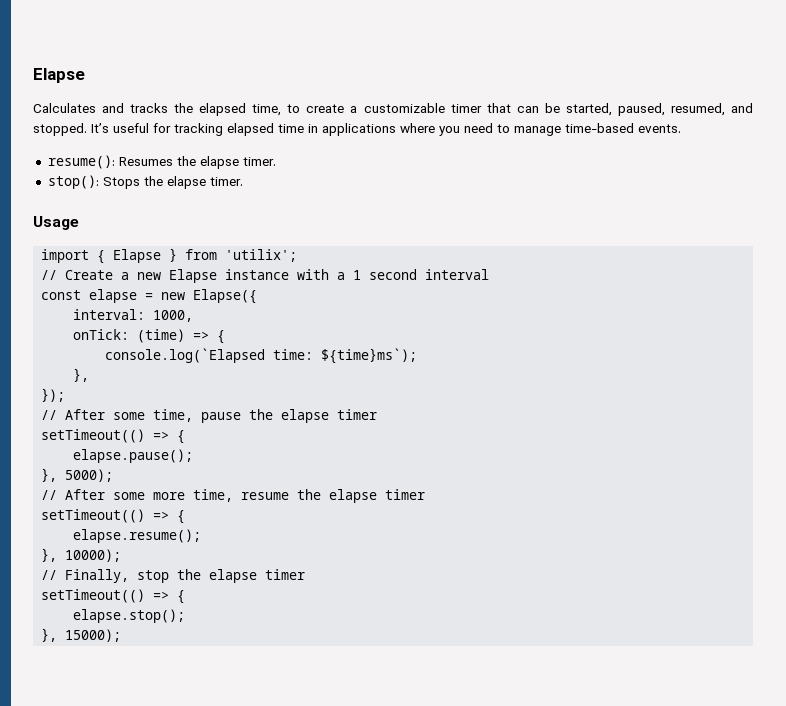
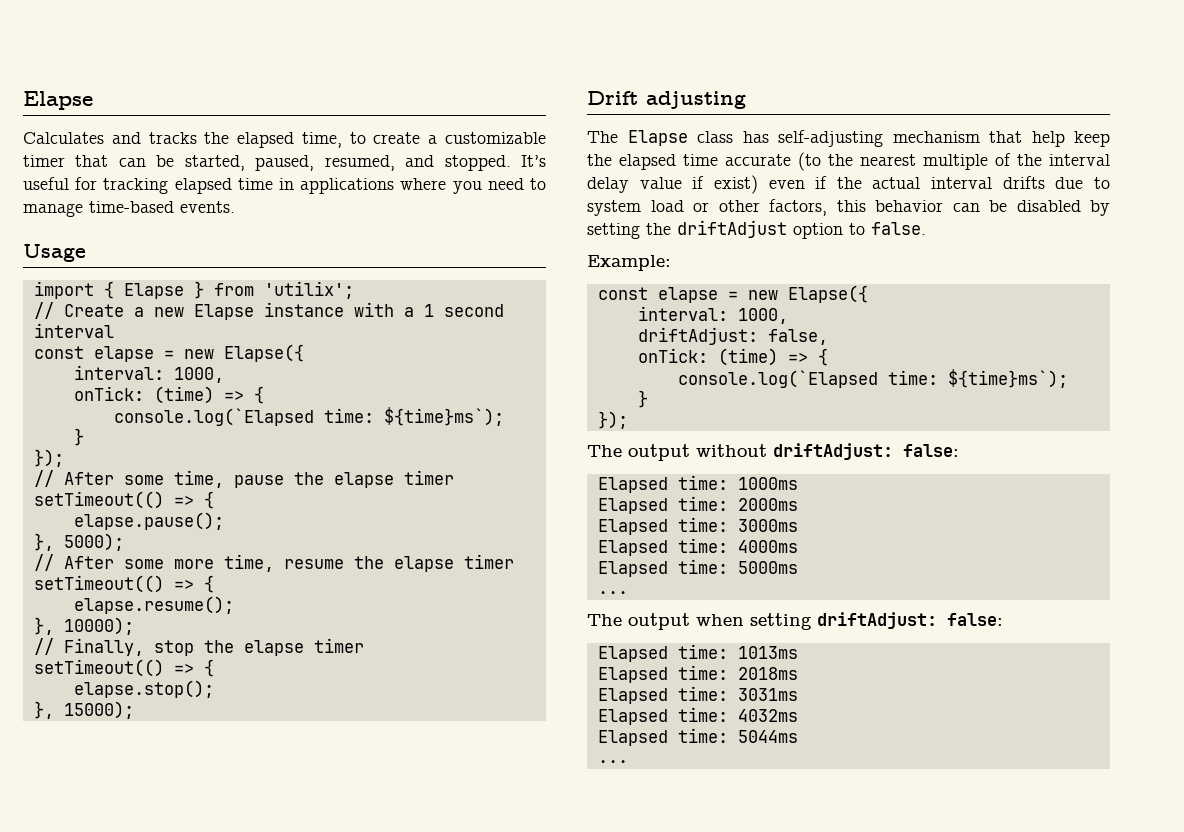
[47,155,276,169] [47,175,243,189] // resume(): Resumes the elapse timer. // stop(): Stops the elapse timer. -> (235, 207) none
[73,368,90,382] }, -> [73,428,84,446] }
(122, 635) none -> [587,91,746,109] [587,130,1110,147] [587,152,1110,171] [587,175,1110,194] [587,199,1110,216] [587,220,926,239] [587,255,671,271] [597,285,868,303] [637,306,788,324] [637,327,828,345] [637,348,828,366] [677,369,1068,388] [637,390,648,408] [597,411,628,429] [587,443,959,461] [597,475,798,493] [597,496,798,514] [597,517,798,535] [597,538,798,556] [597,559,798,577] [597,591,628,594] [587,612,1003,630] [597,644,798,662] [597,665,798,683] [597,686,798,704] [597,707,798,725] [597,728,798,746] [597,760,628,763] // Drift adjusting // The Elapse class has self-adjusting mechanism that help keep the elapsed time accurate (to the nearest multiple of the interval delay value if exist) even if the actual interval drifts due to system load or other factors, this behavior can be disabled by setting the driftAdjust option to false. // Example: // const elapse = new Elapse({ // interval: 1000, // driftAdjust: false, // onTick: (time) => { // console.log(`Elapsed time: ${time}ms`); // } // }); // The output without driftAdjust: false: // Elapsed time: 1000ms // Elapsed time: 2000ms // Elapsed time: 3000ms // Elapsed time: 4000ms // Elapsed time: 5000ms // ... // The output when setting driftAdjust: false: // Elapsed time: 1013ms // Elapsed time: 2018ms // Elapsed time: 3031ms // Elapsed time: 4032ms // Elapsed time: 5044ms // ...

